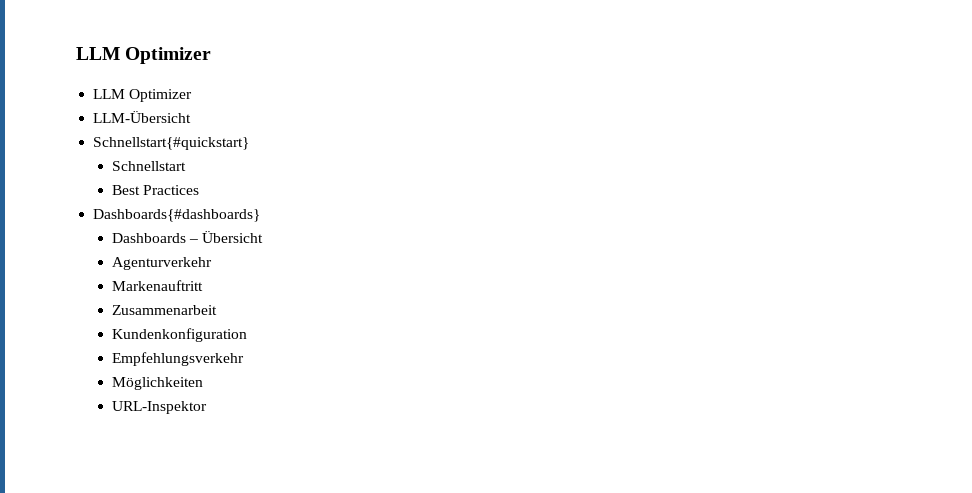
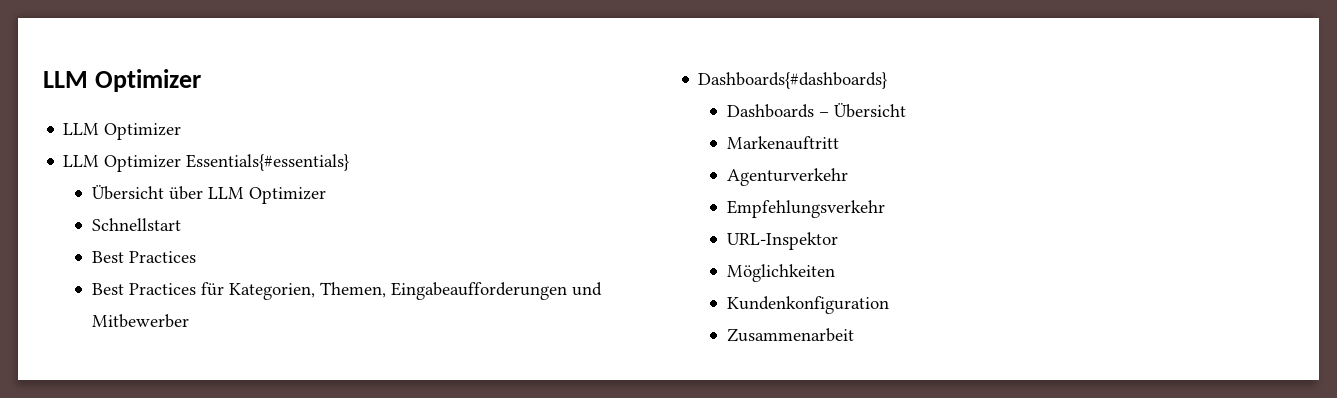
[93,111,192,123] [93,137,250,150] [111,161,186,171] [111,185,199,195] LLM-Übersicht // Schnellstart{#quickstart} // Schnellstart // Best Practices -> [63,154,350,172] [91,185,326,204] [91,218,181,231] [91,251,196,263] [91,282,602,300] [91,314,189,328] LLM Optimizer Essentials{#essentials} // Übersicht über LLM Optimizer // Schnellstart // Best Practices // Best Practices für Kategorien, Themen, Eingabeaufforderungen und Mitbewerber
(264, 237) none -> [726,136,839,150] // Markenauftritt
[111,280,203,291] [111,305,217,315] [111,328,247,342] [111,352,244,366] [111,377,203,390] [111,401,207,414] Markenauftritt // Zusammenarbeit // Kundenkonfiguration // Empfehlungsverkehr // Möglichkeiten // URL-Inspektor -> [726,200,885,218] [726,232,838,250] [726,264,835,282] [726,296,889,314] [726,328,854,342] Empfehlungsverkehr // URL-Inspektor // Möglichkeiten // Kundenkonfiguration // Zusammenarbeit

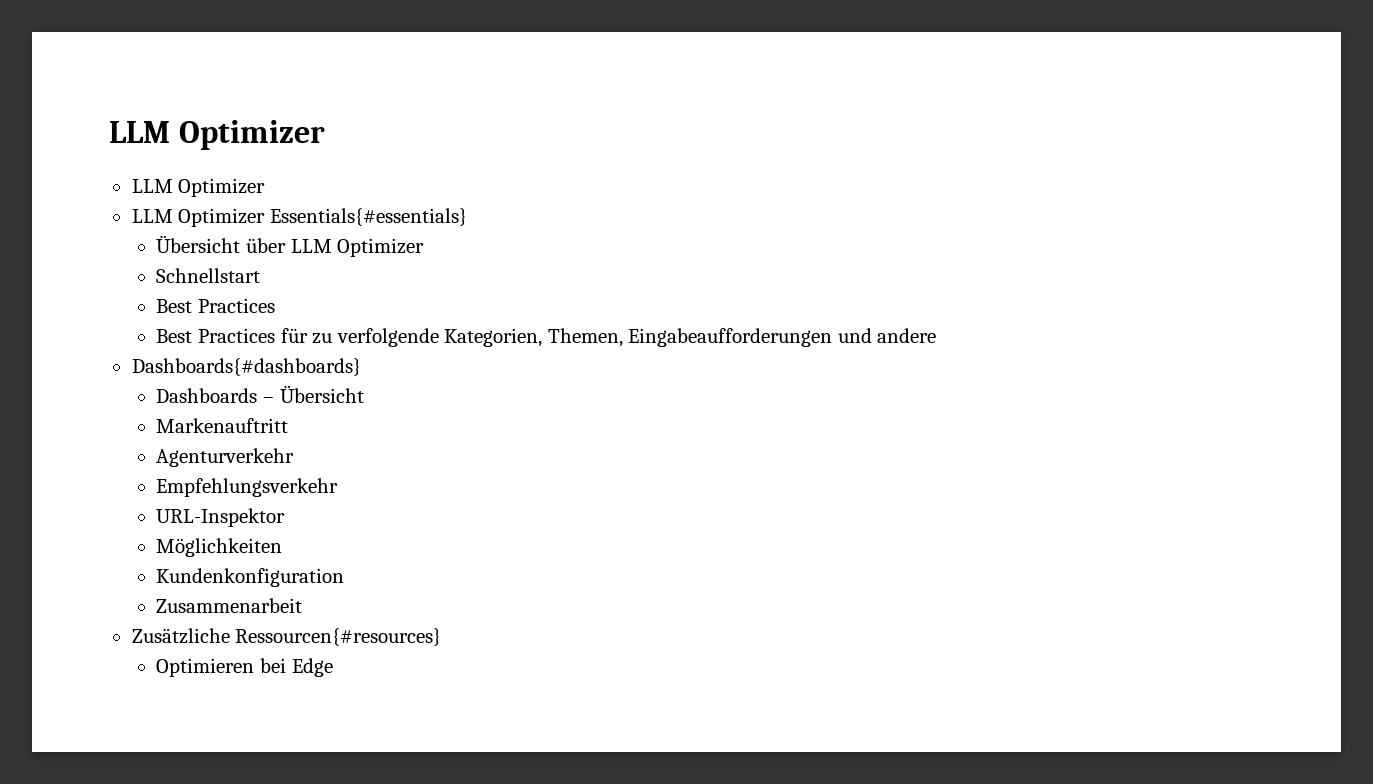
(224, 289) none -> [312,328,439,347] zu verfolgende
[91,314,189,328] Mitbewerber -> [877,328,937,343] andere
(854, 335) none -> [131,628,442,646] [156,658,333,677] // Zusätzliche Ressourcen{#resources} // Optimieren bei Edge

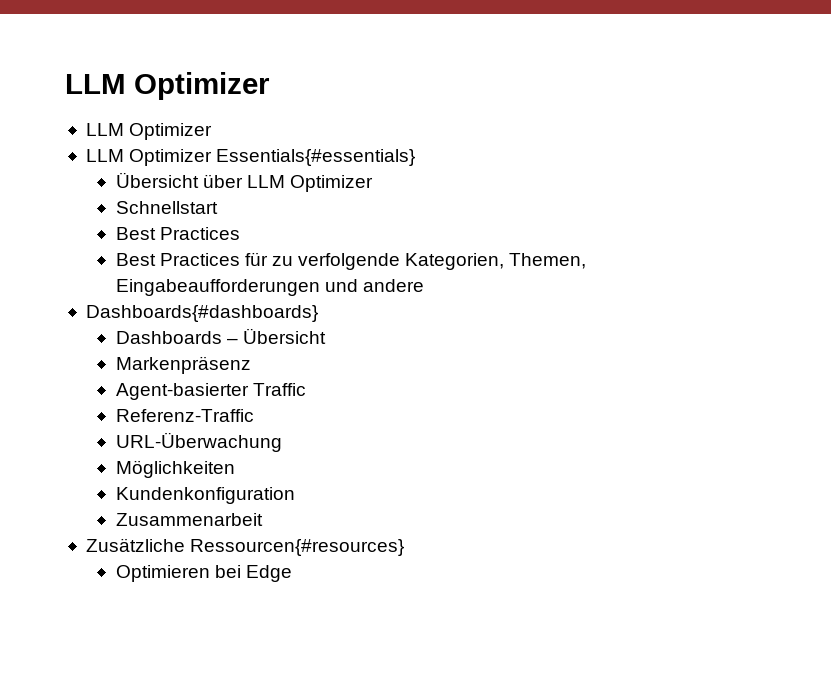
[156,418,289,433] [156,448,295,467] [156,478,339,497] [156,508,286,527] Markenauftritt // Agenturverkehr // Empfehlungsverkehr // URL-Inspektor -> [115,356,251,374] [115,383,306,400] [115,409,254,422] [115,432,282,452] Markenpräsenz // Agent-basierter Traffic // Referenz-Traffic // URL-Überwachung

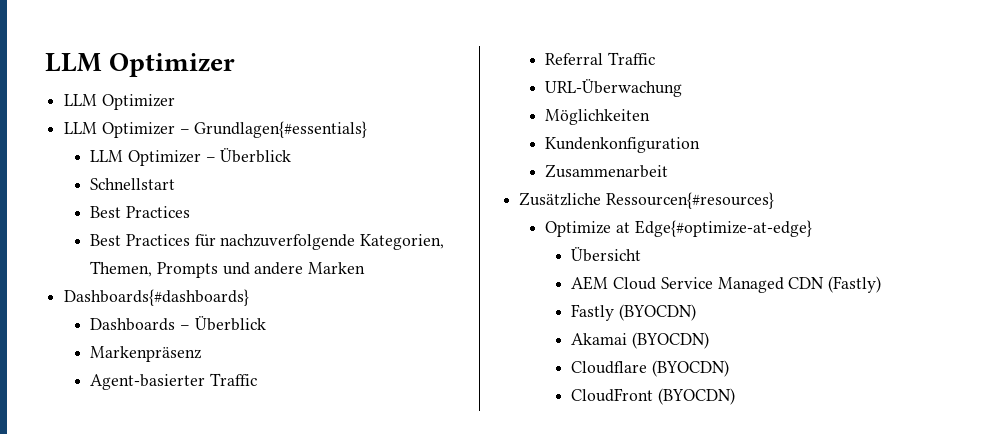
[216,149,416,166] [115,172,373,192] Essentials{#essentials} // Übersicht über LLM Optimizer -> [179,121,368,138] [90,148,292,166] – Grundlagen{#essentials} // LLM Optimizer – Überblick
[271,253,401,270] zu verfolgende -> [220,234,356,250] nachzuverfolgende
[115,279,320,296] Eingabeaufforderungen -> [157,262,219,278] Prompts
(424, 285) none -> [308,262,366,274] Marken
[242,328,326,344] Übersicht -> [194,316,266,331] Überblick
[115,409,254,422] Referenz-Traffic -> [545,52,656,65] Referral Traffic
[115,565,292,582] Optimieren bei Edge -> [545,220,812,237] [571,247,642,262] [571,276,881,293] [571,304,697,321] [571,332,710,349] [571,360,730,377] [571,388,736,405] Optimize at Edge{#optimize-at-edge} // Übersicht // AEM Cloud Service Managed CDN (Fastly) // Fastly (BYOCDN) // Akamai (BYOCDN) // Cloudflare (BYOCDN) // CloudFront (BYOCDN)

